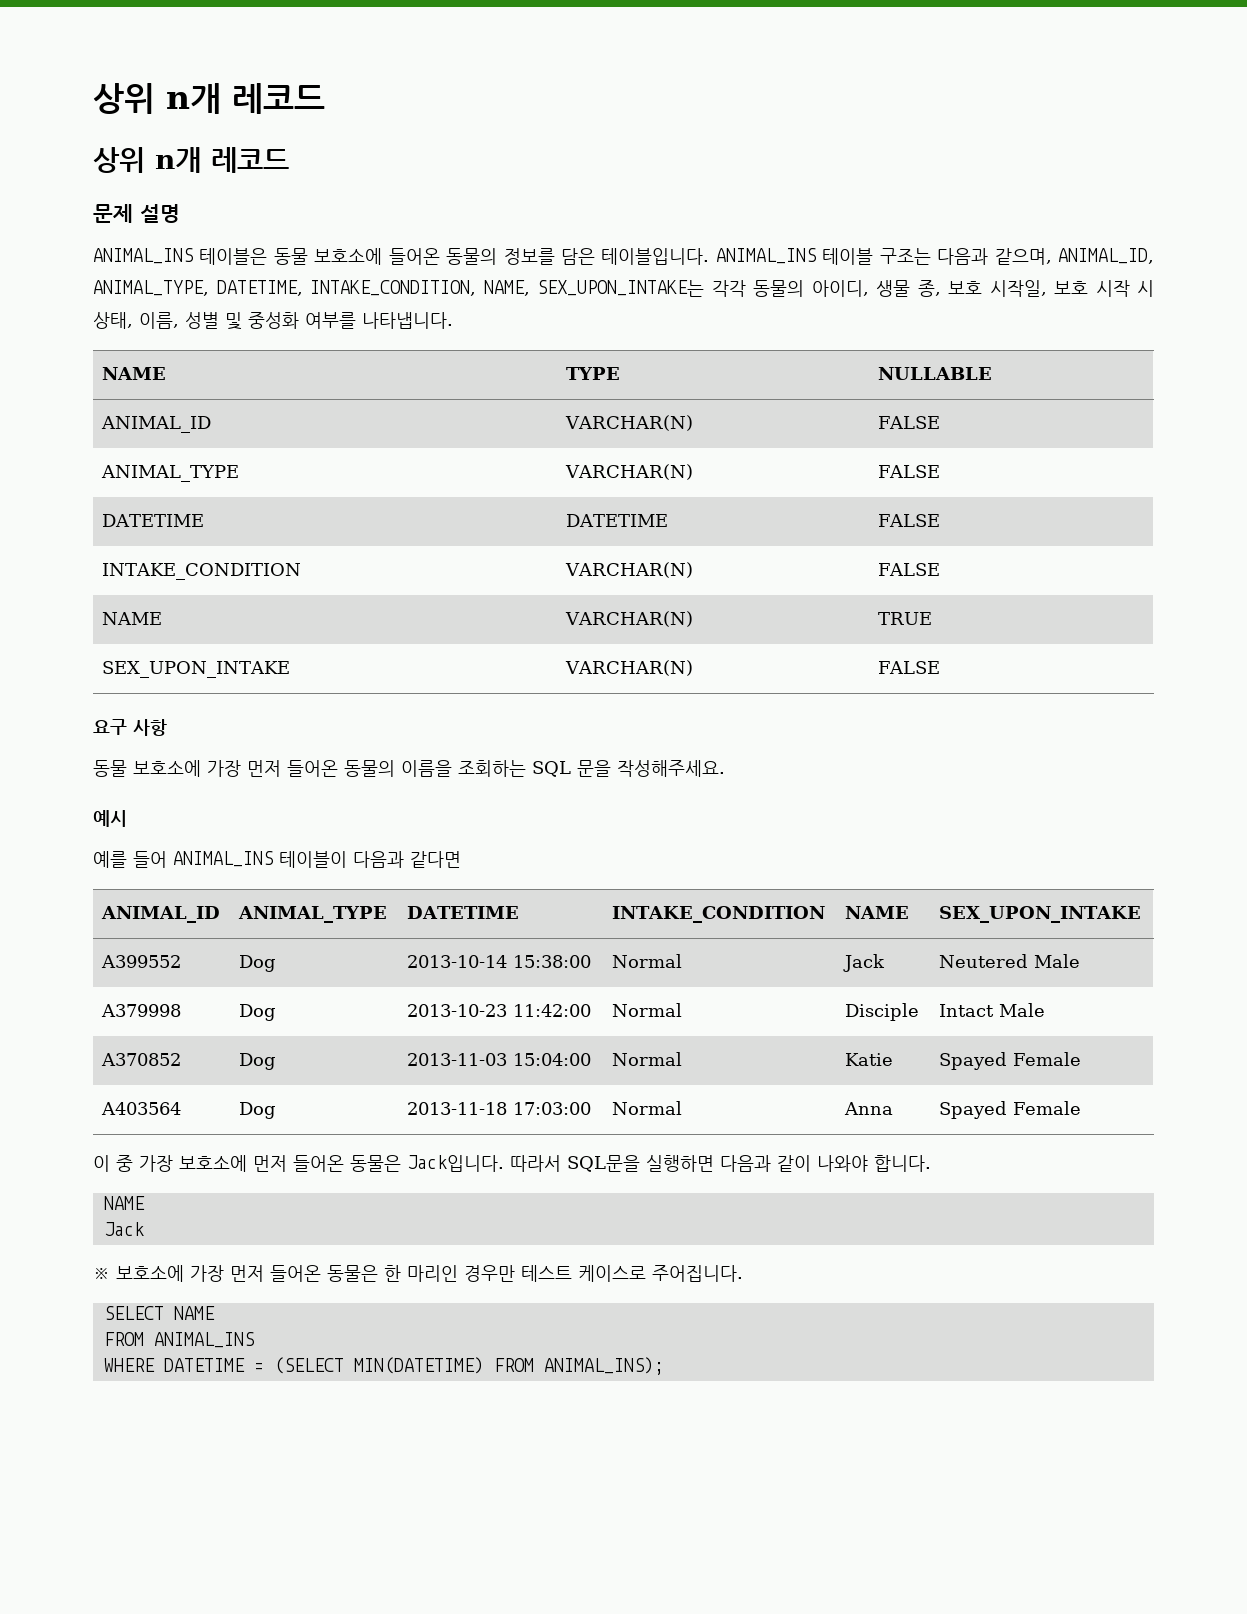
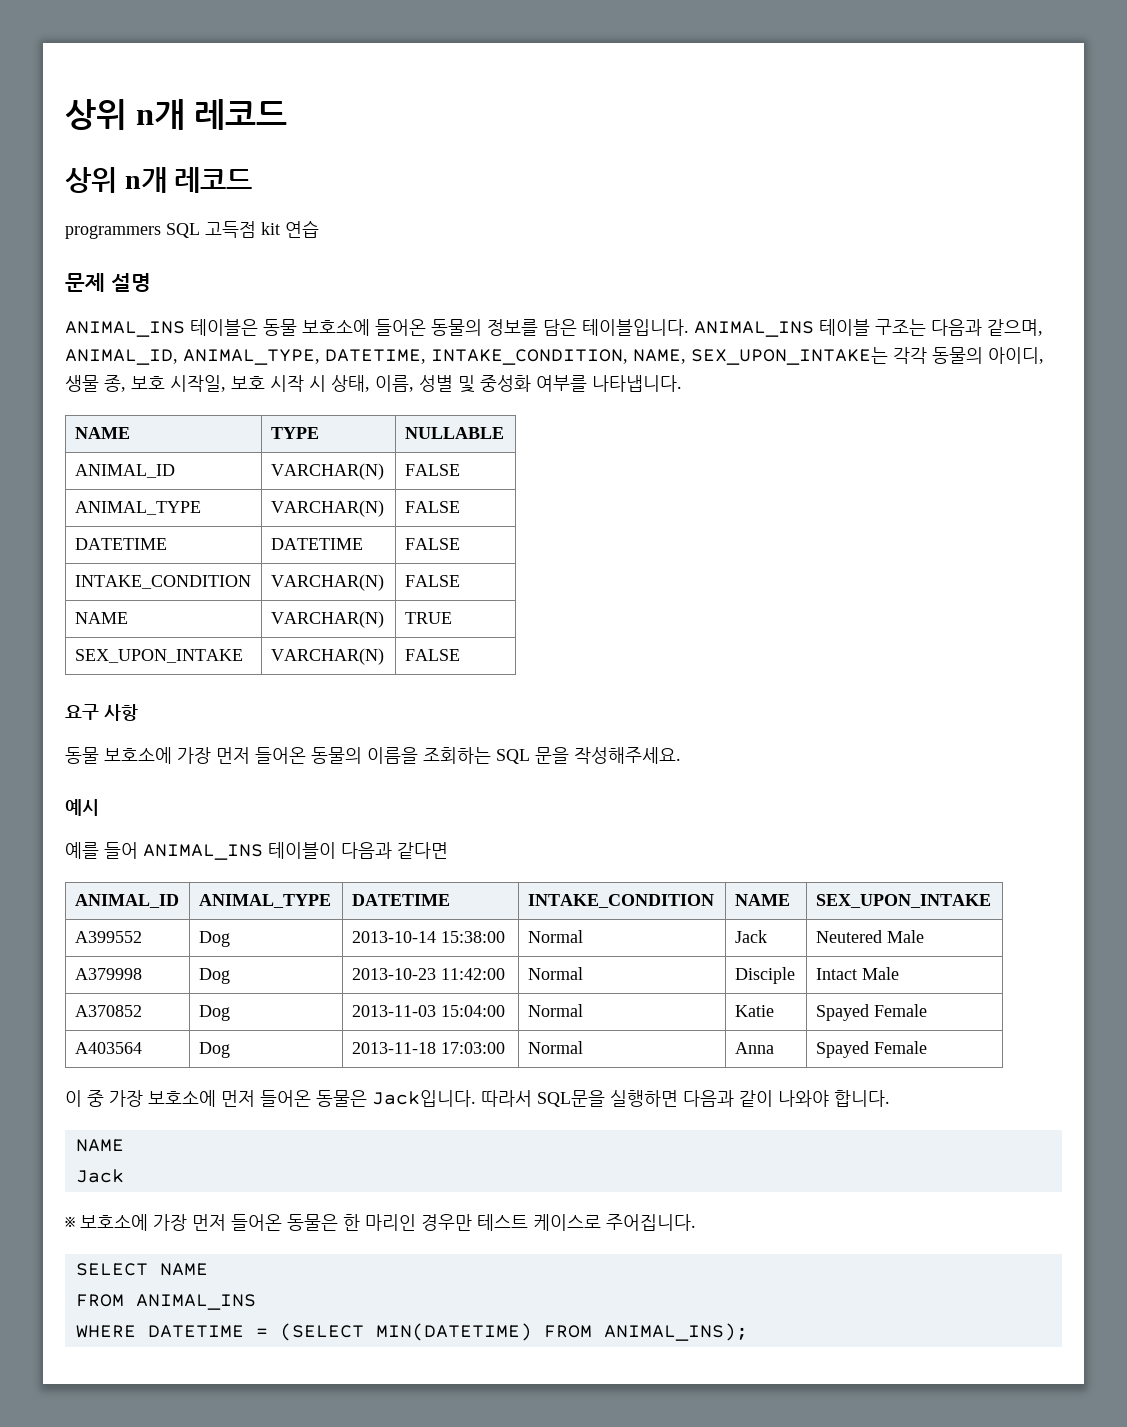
(289, 160) none -> [65,220,319,239] // programmers SQL 고득점 kit 연습

